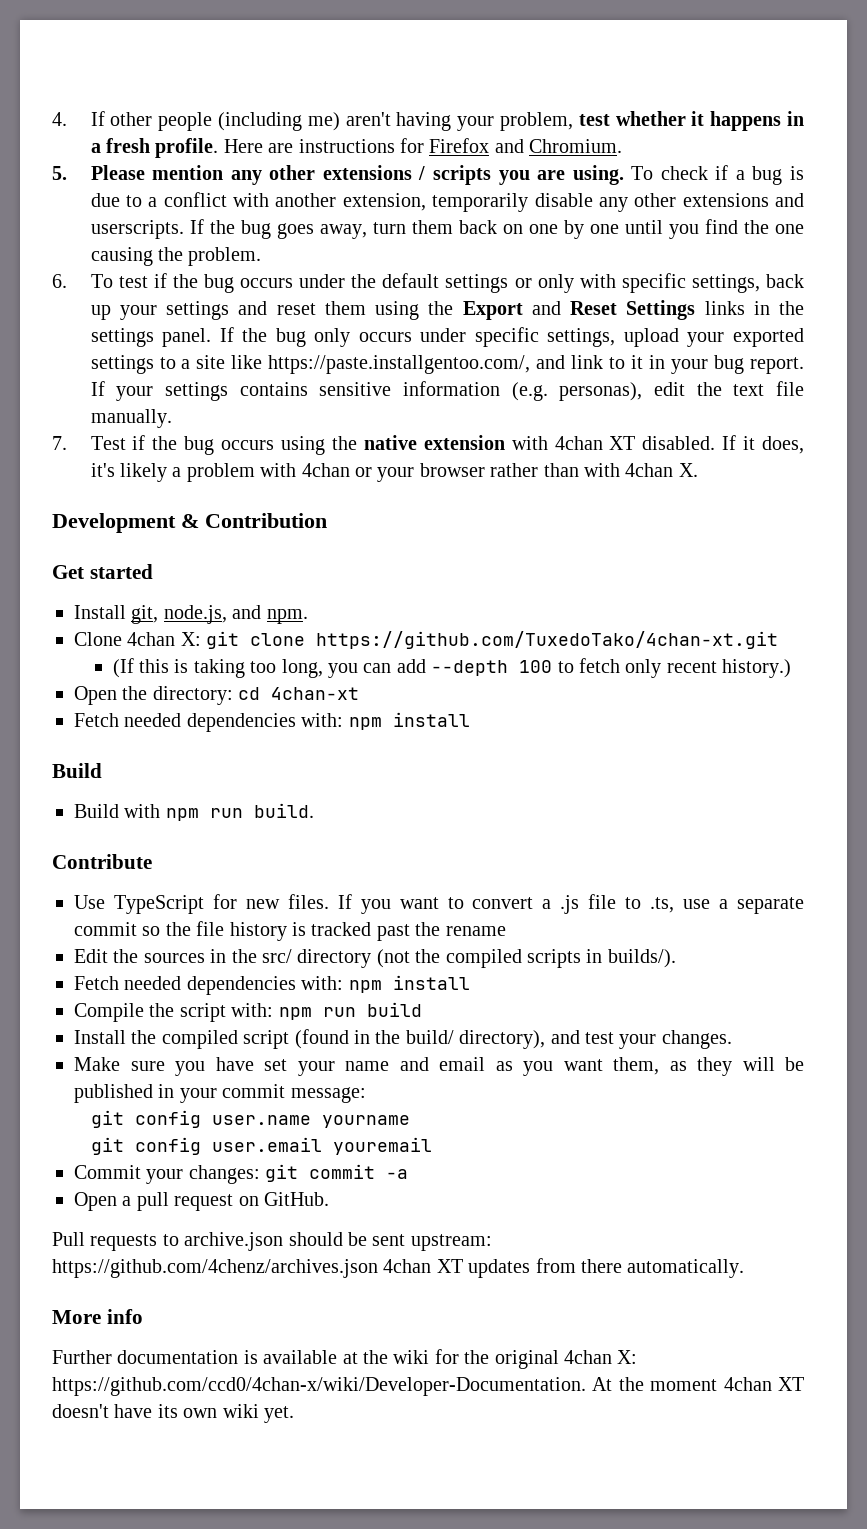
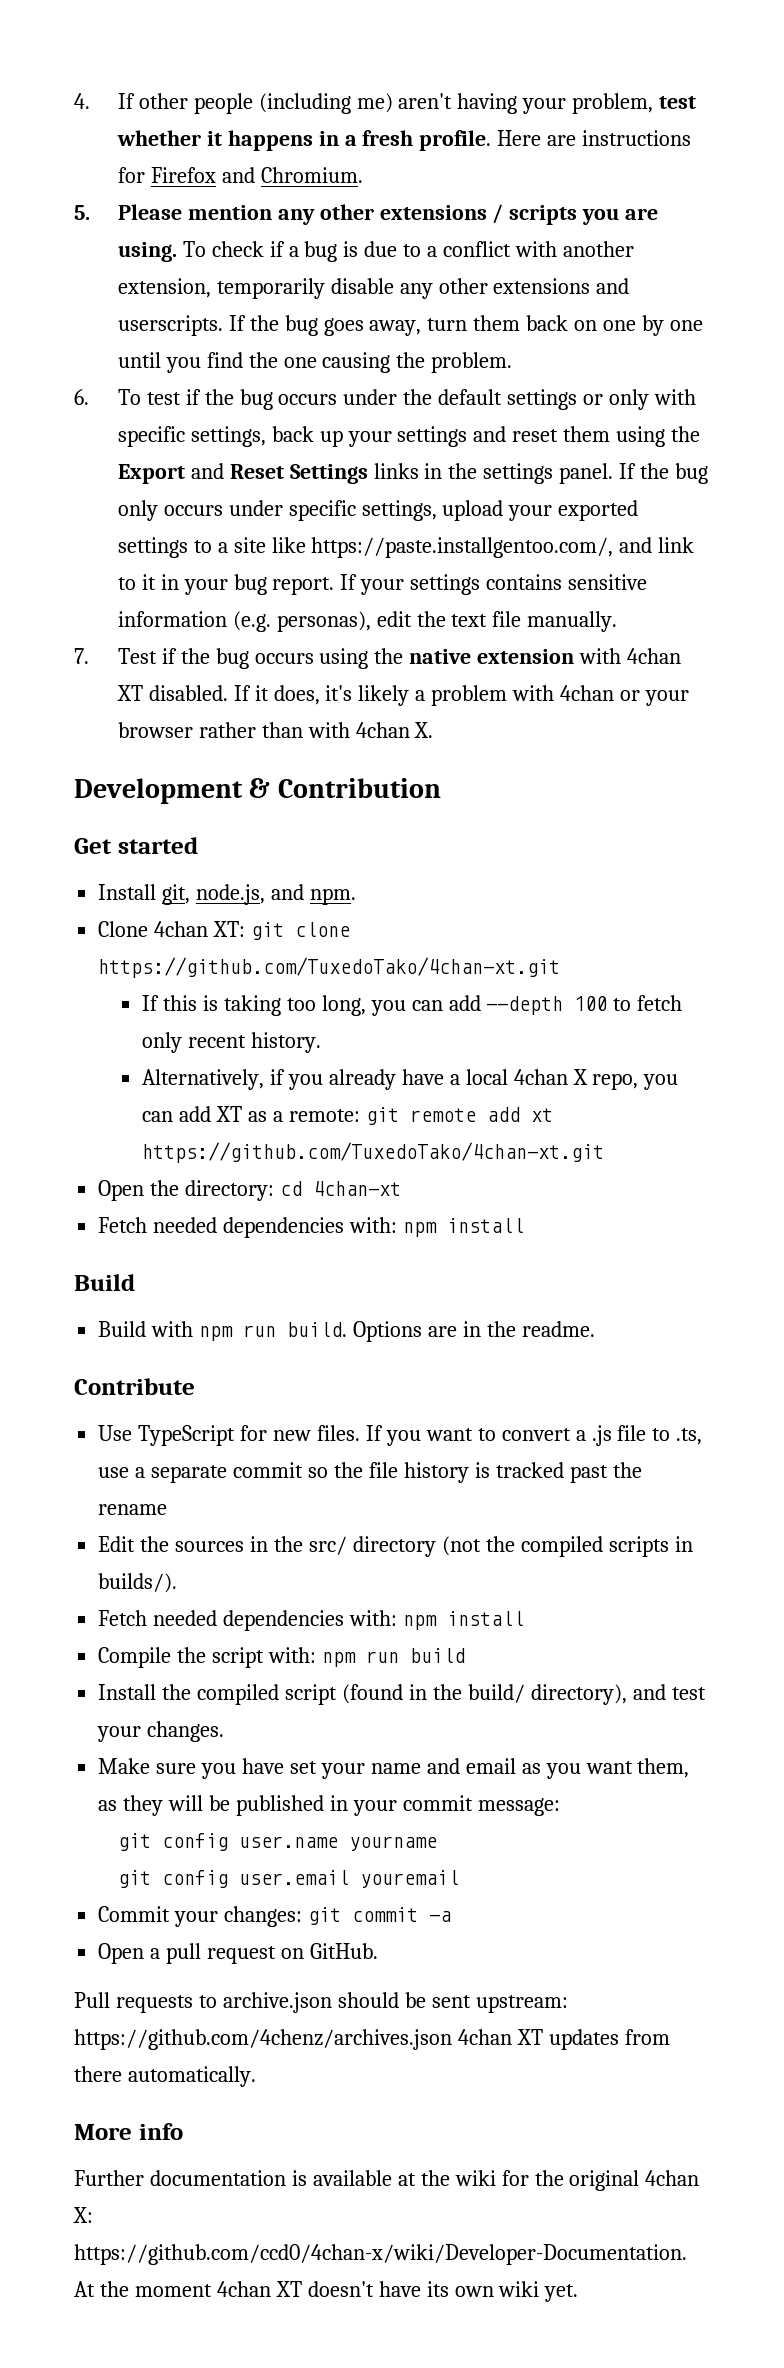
[180,632,201,646] X: -> [213,921,246,937] XT:
[112,658,134,678] (If -> [141,995,159,1011] If
[722,659,792,678] history.) -> [250,1032,321,1053] [141,1069,679,1090] [141,1106,553,1125] [141,1142,604,1163] history. // Alternatively, if you already have a local 4chan X repo, you can add XT as a remote: git remote add xt https://github.com/TuxedoTako/4chan-xt.git
(314, 810) none -> [353,1321,595,1342] Options are in the readme.

